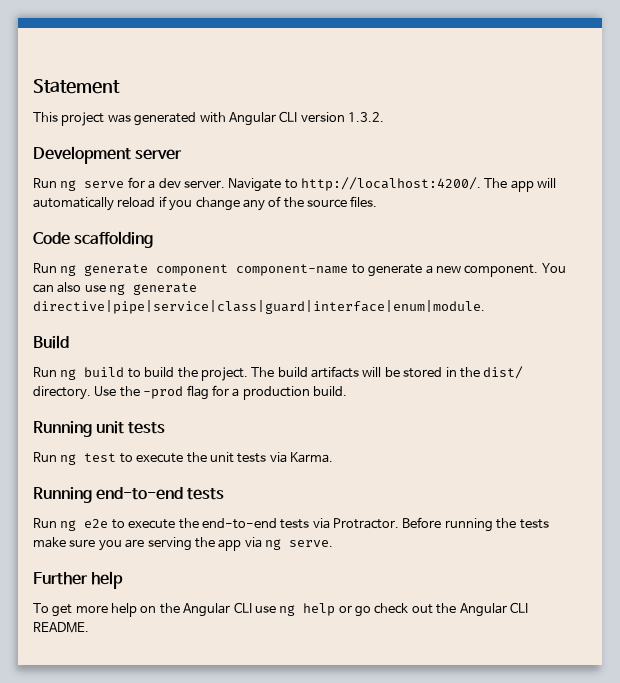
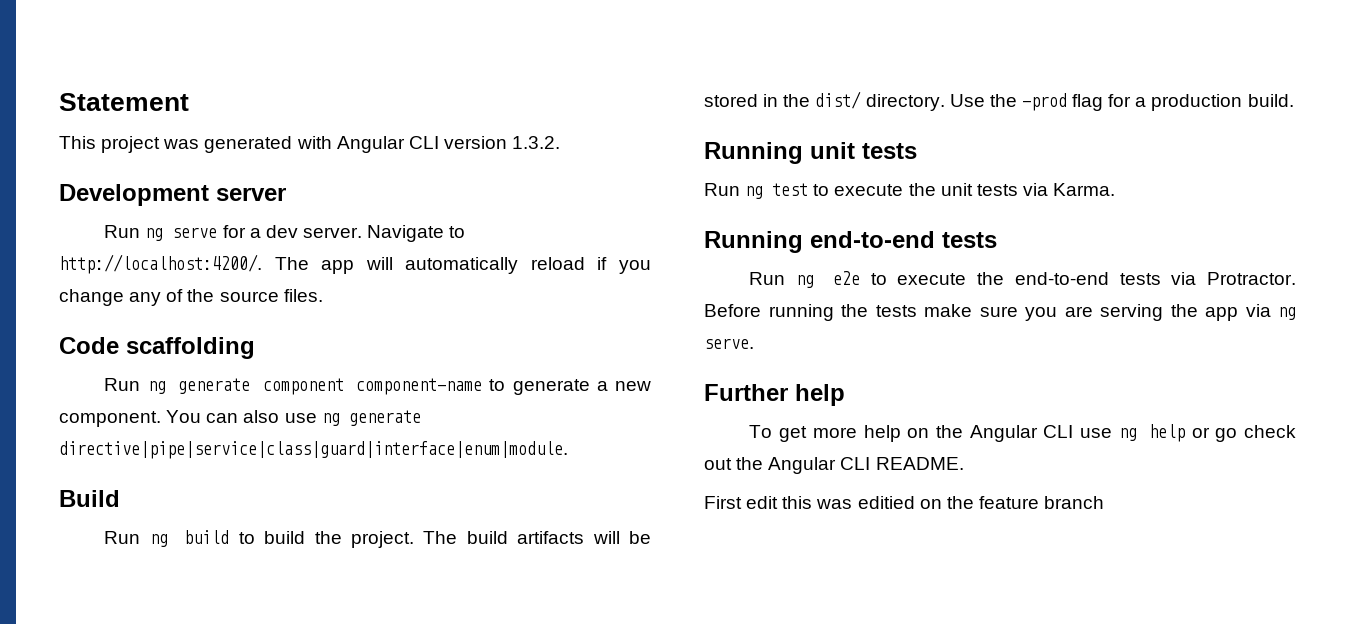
(89, 627) none -> [704,496,1105,509] // First edit this was editied on the feature branch

